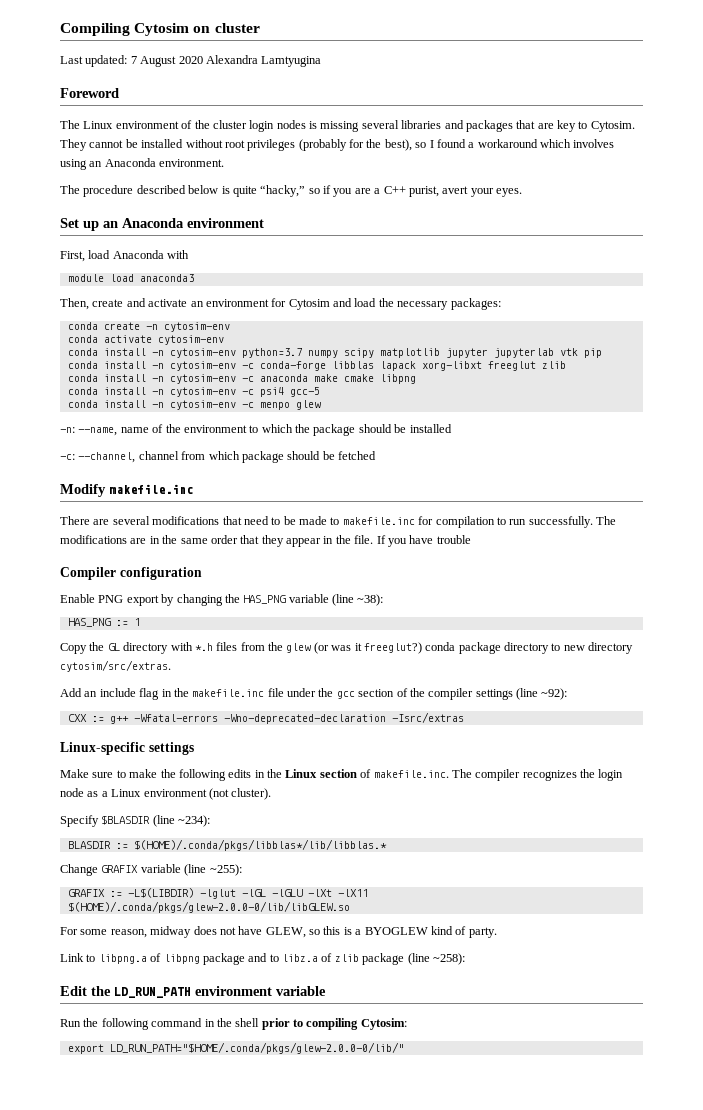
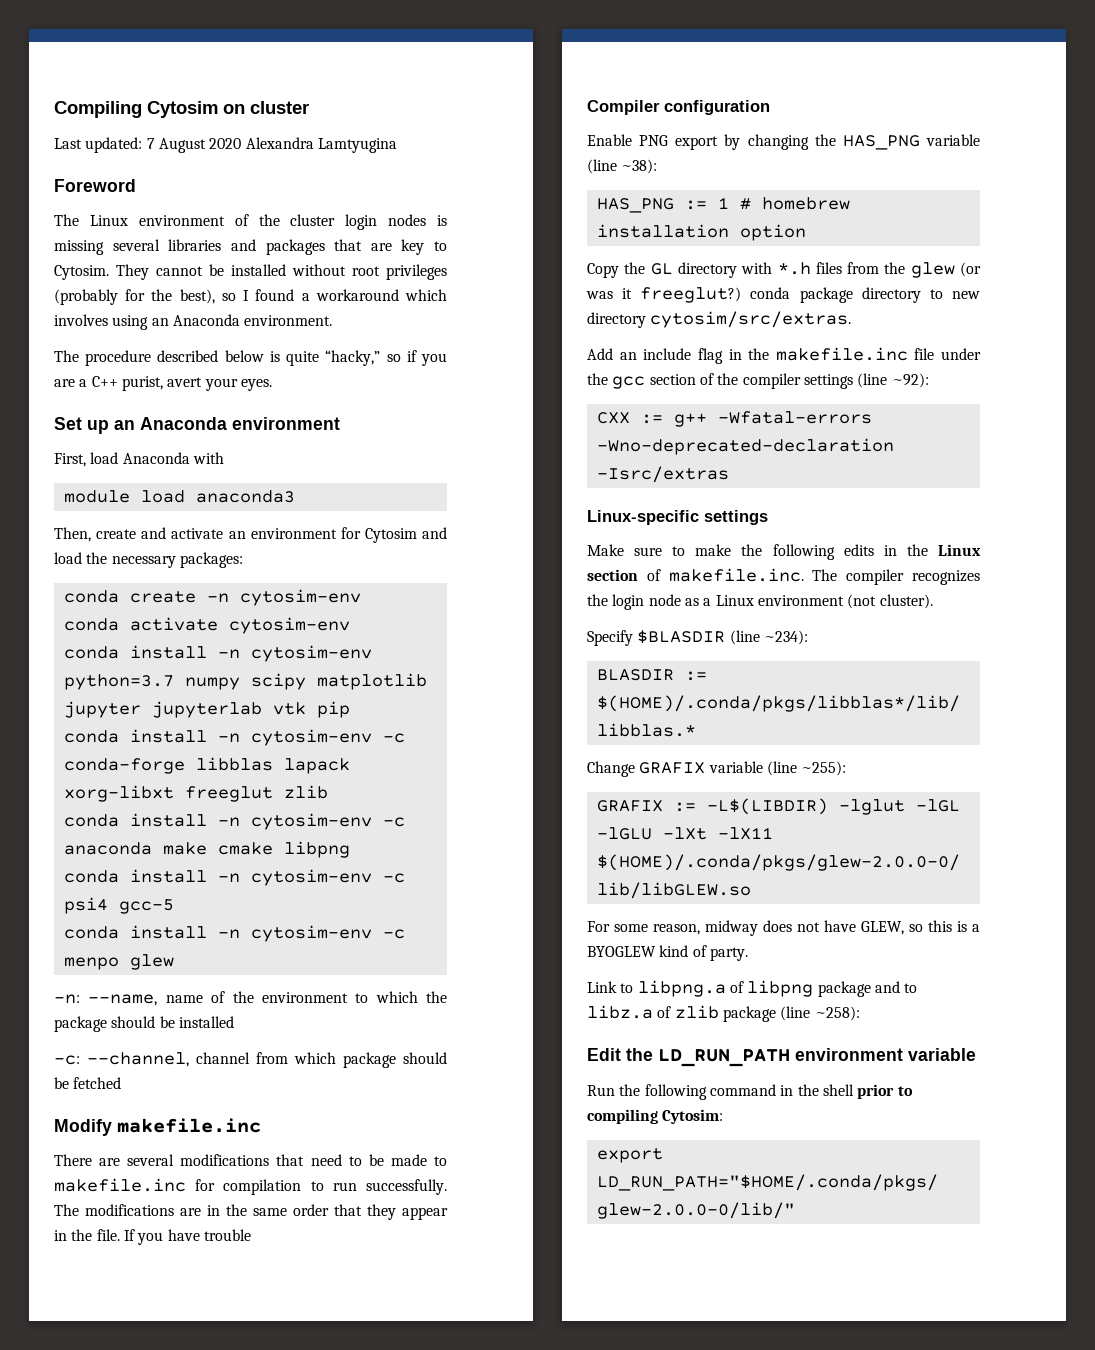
(140, 622) none -> [739,197,850,210] [596,224,806,241] # homebrew installation option

